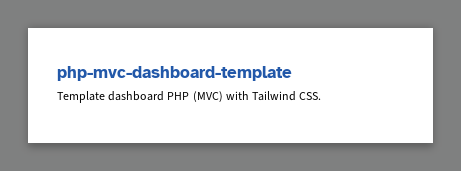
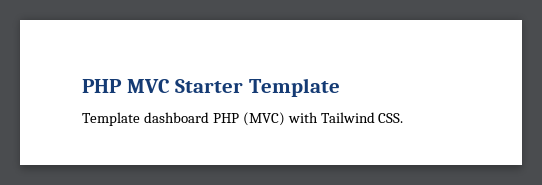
[57,66,292,81] php-mvc-dashboard-template -> [82,78,340,97] PHP MVC Starter Template

